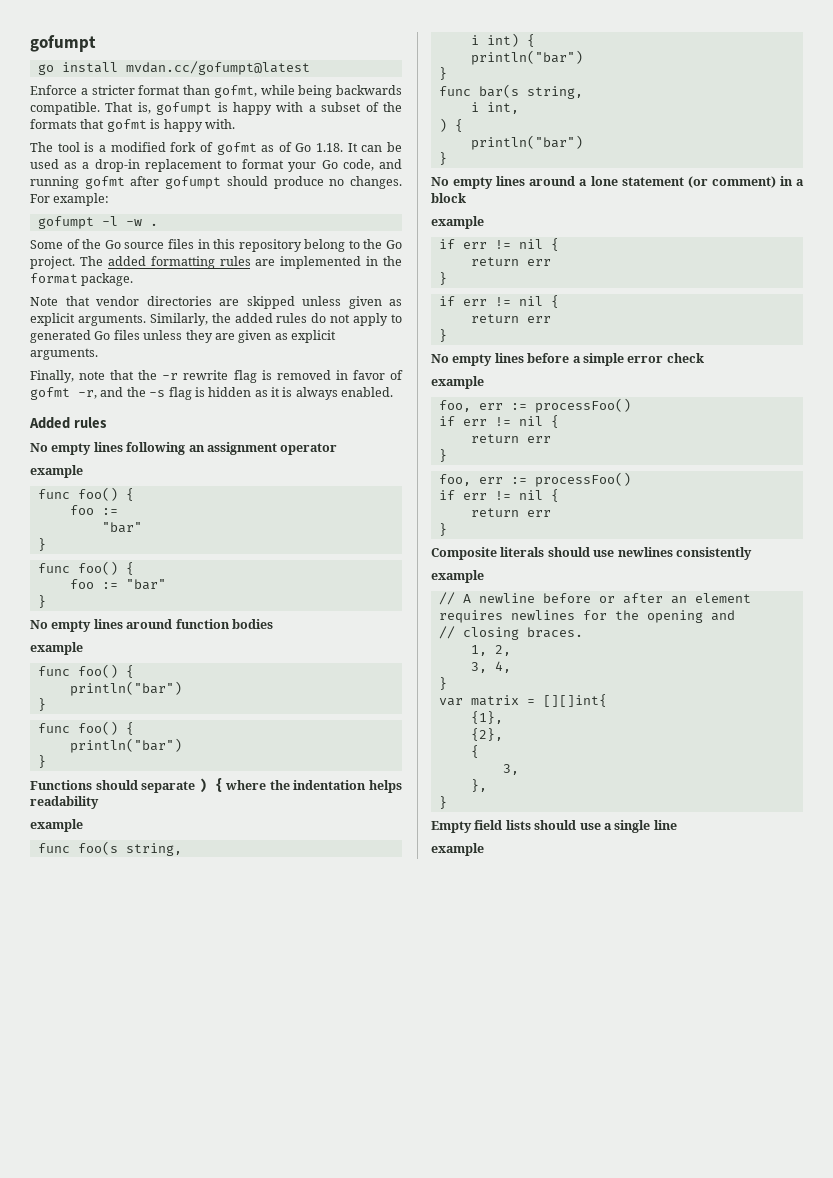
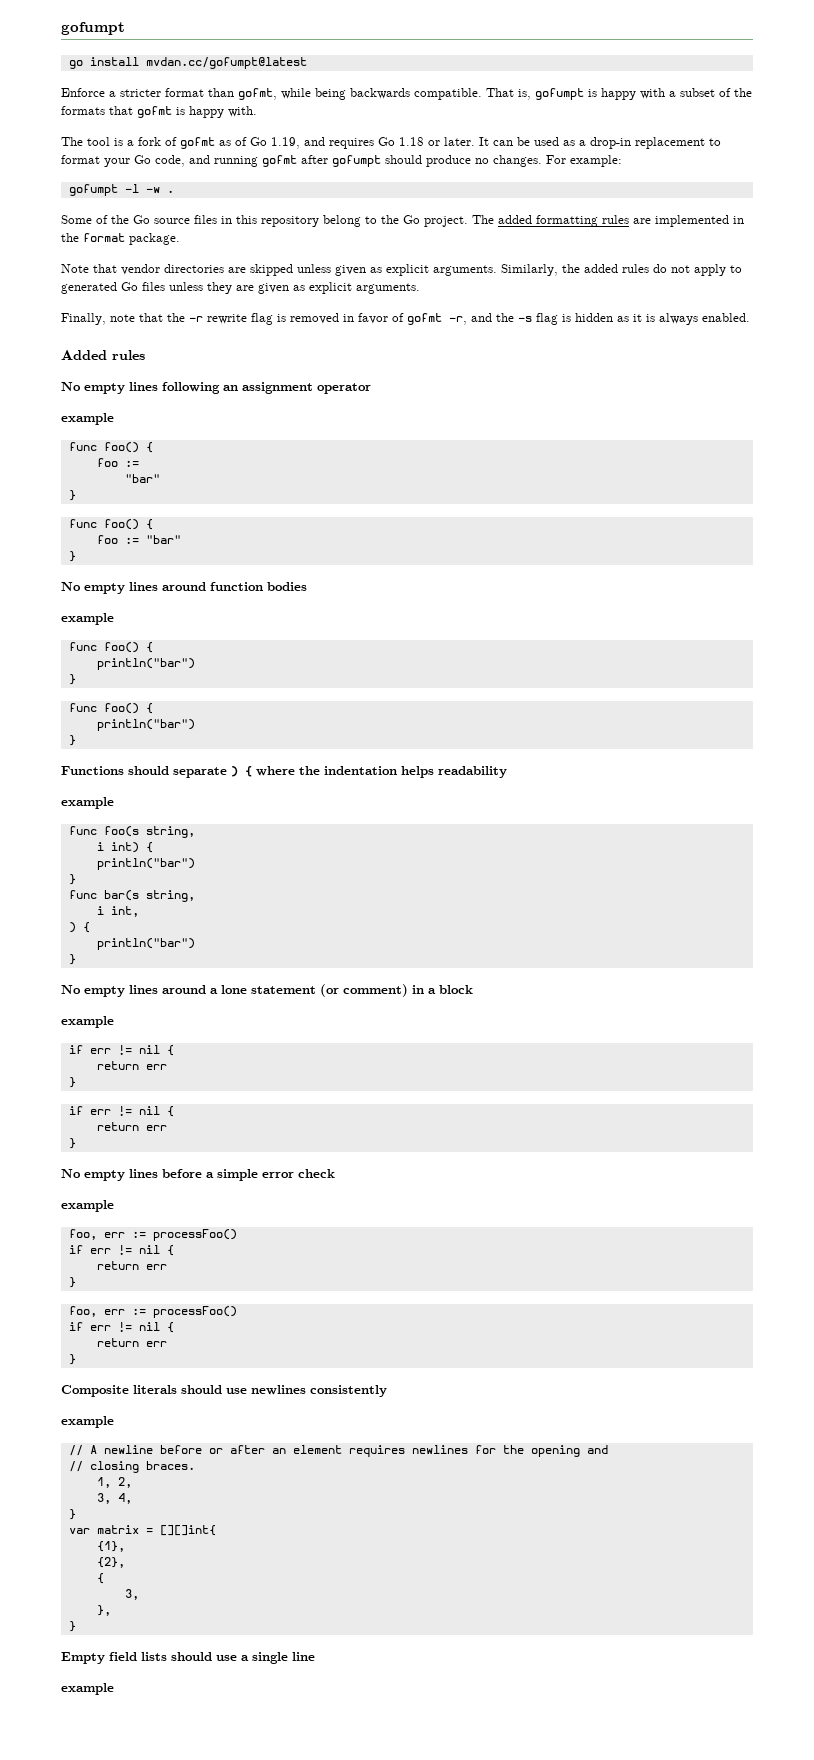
[110,142,166,152] modified -> (134, 143) none
[316,143,344,152] 1.18. -> [271,137,475,149] 1.19, and requires Go 1.18 or later.

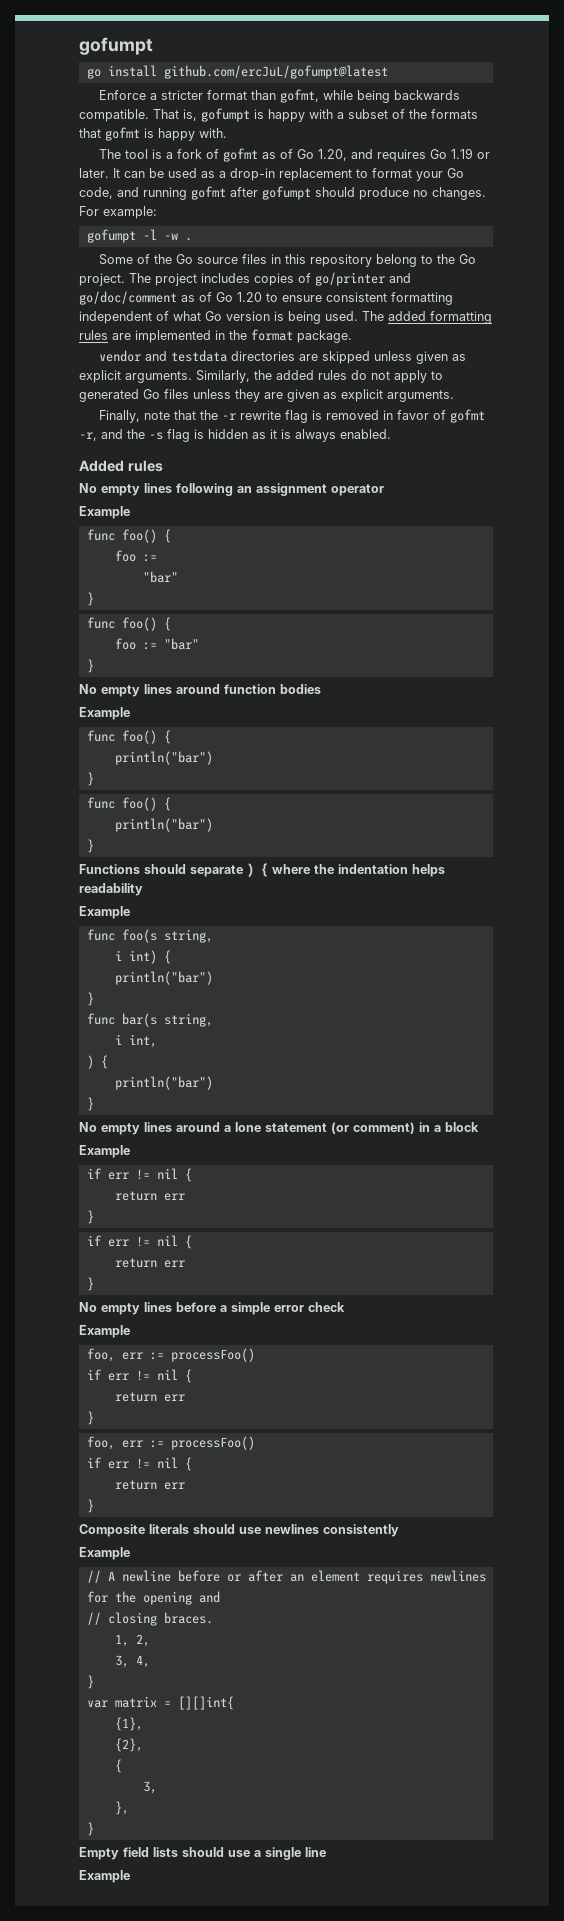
[145,57,307,69] mvdan.cc/gofumpt@latest -> [163,65,388,79] github.com/ercJuL/gofumpt@latest
[271,137,300,149] 1.19, -> [318,149,348,161] 1.20,
[399,137,424,146] 1.18 -> [451,148,474,159] 1.19
(494, 219) none -> [155,272,411,286] [79,291,453,305] [79,311,384,324] project includes copies of go/printer and go/doc/comment as of Go 1.20 to ensure consistent formatting independent of what Go version is being used. The
[61,264,160,275] Note that vendor -> [99,350,228,362] vendor and testdata
[61,413,114,425] example -> [79,506,130,519] Example
[61,613,114,625] example -> [79,707,130,720] Example
[61,797,114,809] example -> [79,906,130,919] Example
[61,1016,114,1028] example -> [79,1145,130,1158] Example
[61,1200,114,1212] example -> [79,1325,130,1338] Example
[61,1416,114,1428] example -> [79,1547,130,1560] Example
[61,1683,114,1695] example -> [79,1870,130,1883] Example

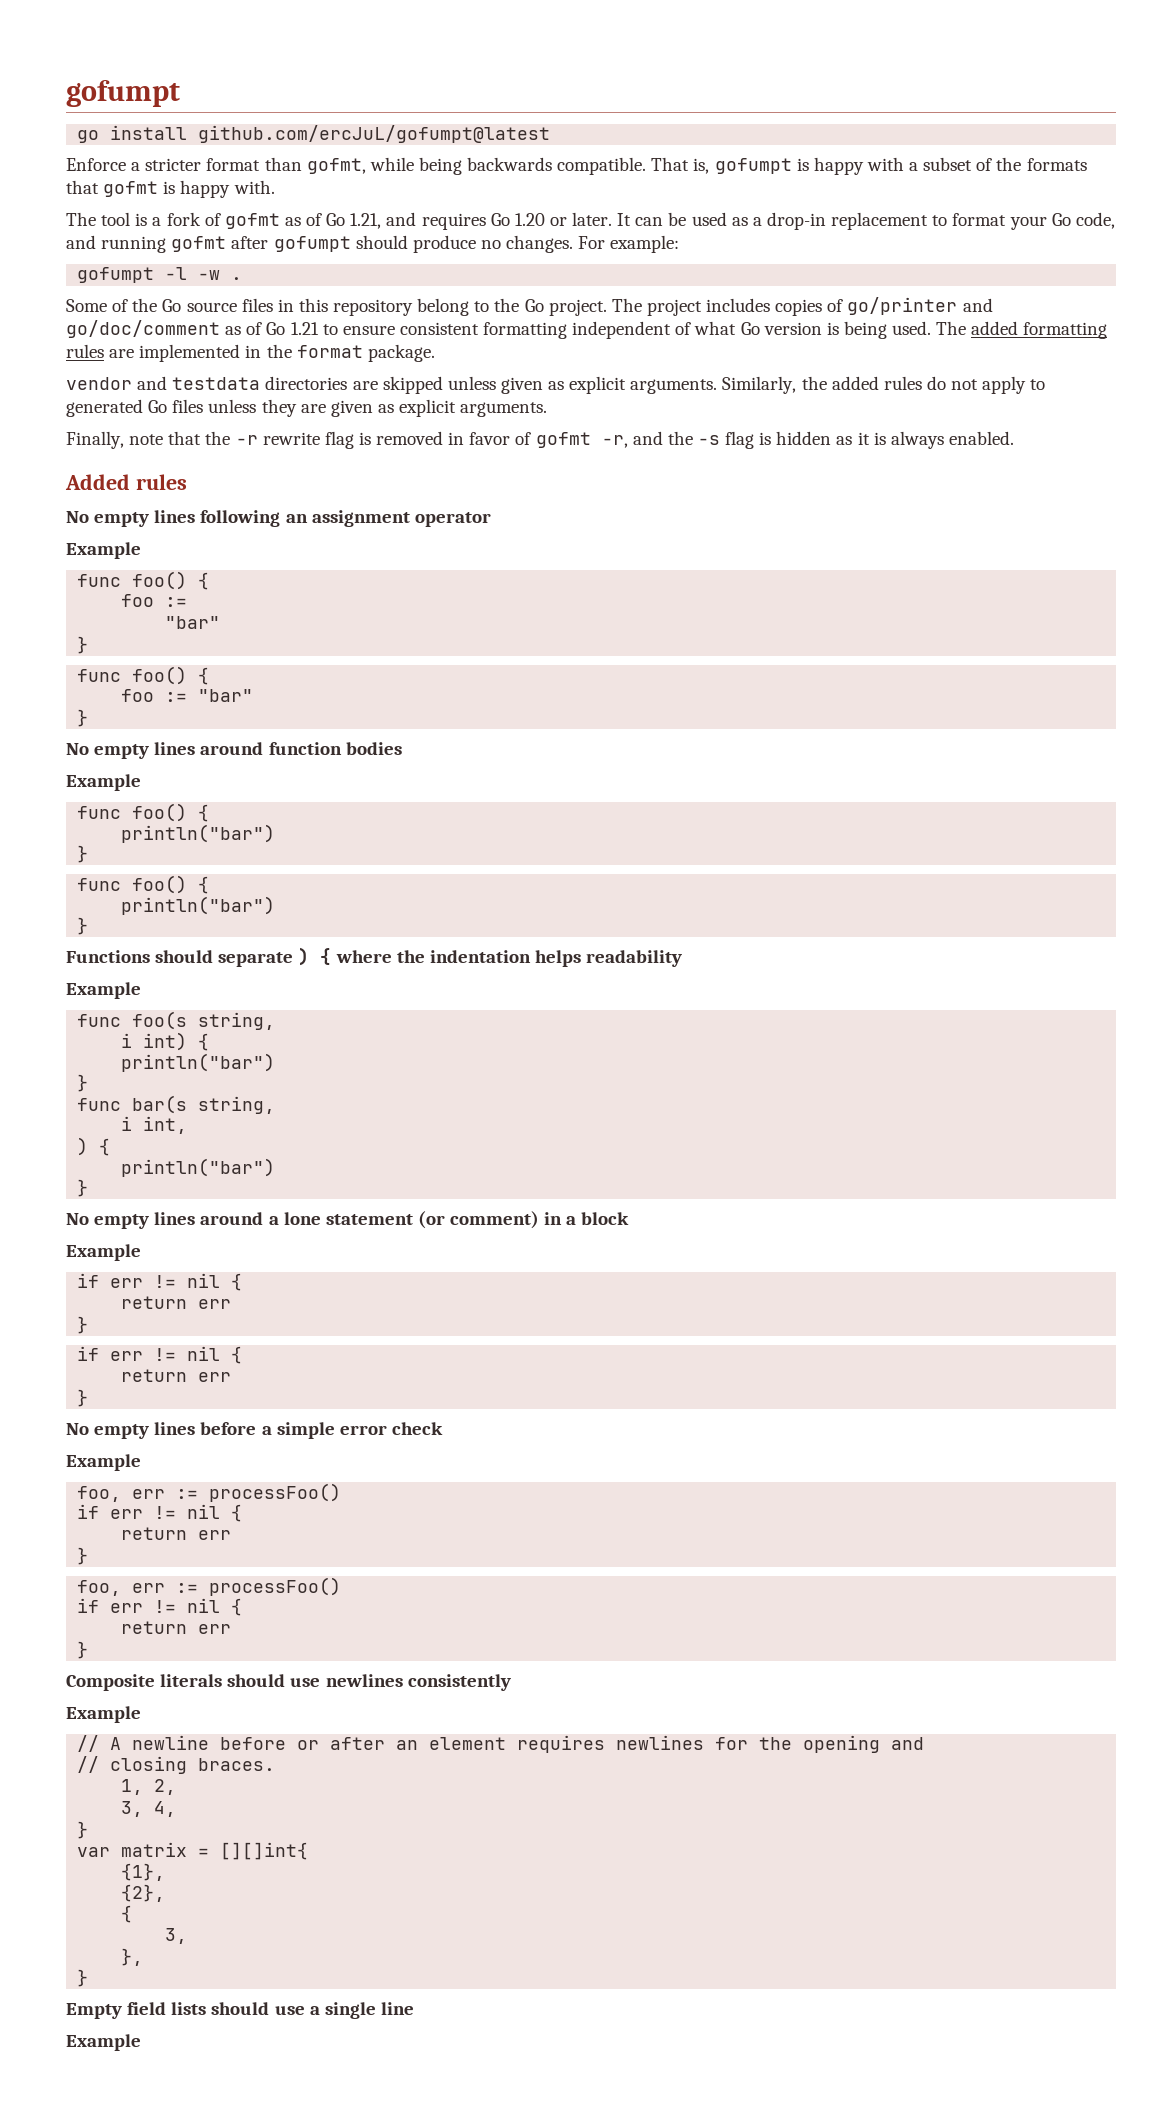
[318,149,348,161] 1.20, -> [350,213,382,229] 1.21,
[451,148,474,159] 1.19 -> [514,213,545,226] 1.20
[237,292,262,302] 1.20 -> [290,322,319,335] 1.21

